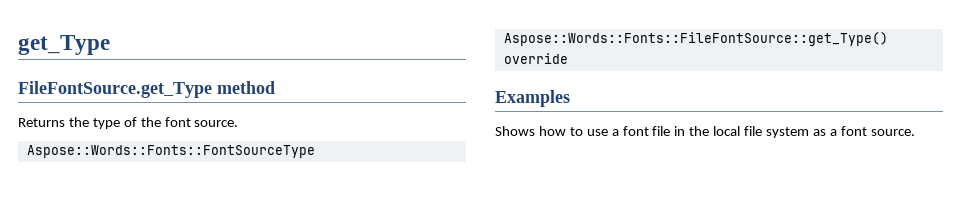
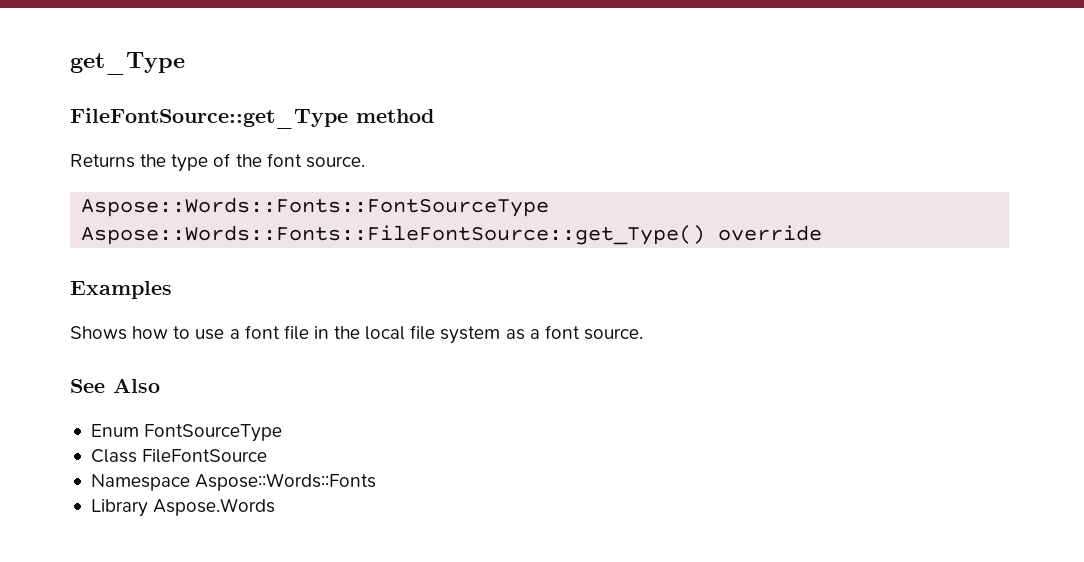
[18,81,212,98] FileFontSource.get_Type -> [70,108,348,129] FileFontSource::get_Type
(915, 132) none -> [70,378,160,393] [90,424,283,442] [90,449,268,463] [90,473,377,491] [90,498,276,517] // See Also // Enum FontSourceType // Class FileFontSource // Namespace Aspose::Words::Fonts // Library Aspose.Words

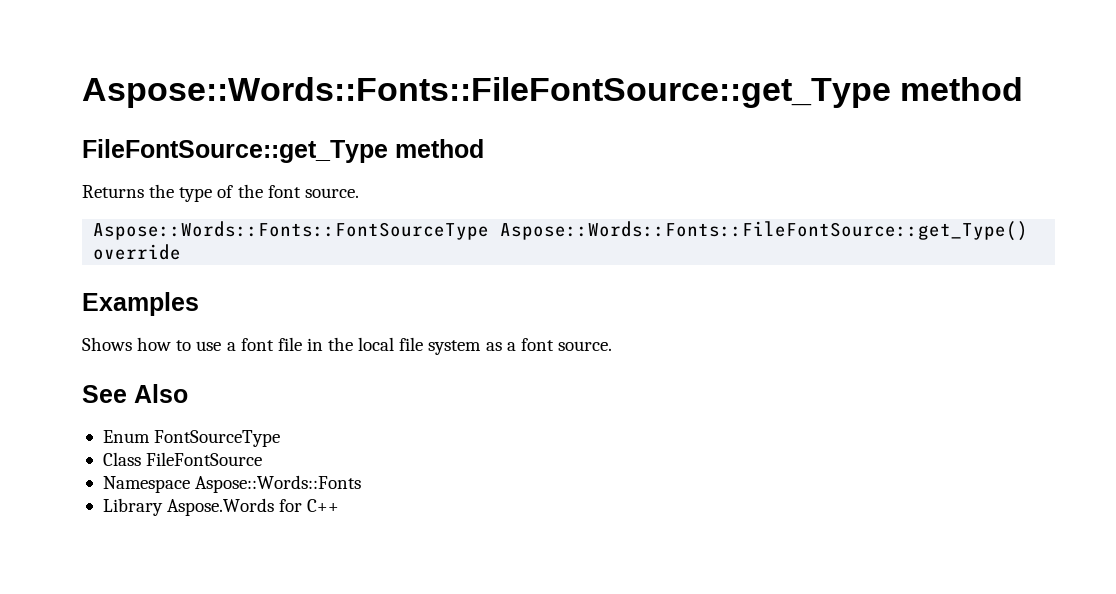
[70,52,185,75] get_Type -> [82,77,1024,108] Aspose::Words::Fonts::FileFontSource::get_Type method
(276, 507) none -> [279,499,340,512] for C++

